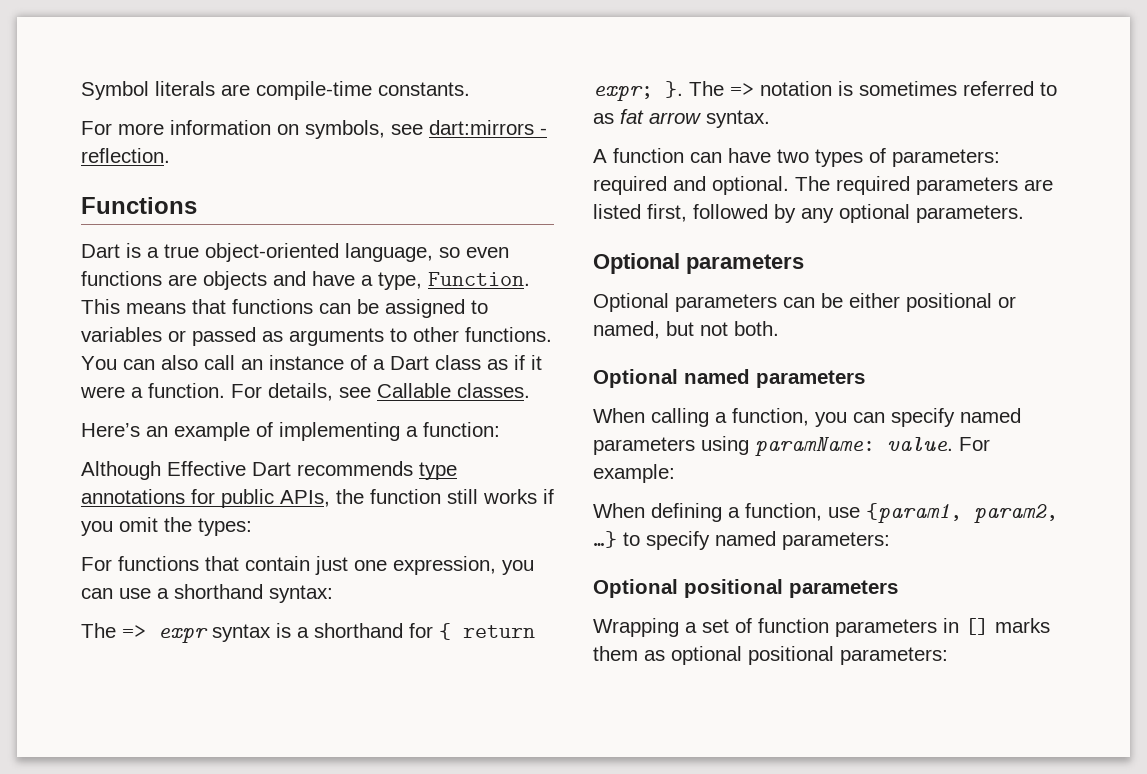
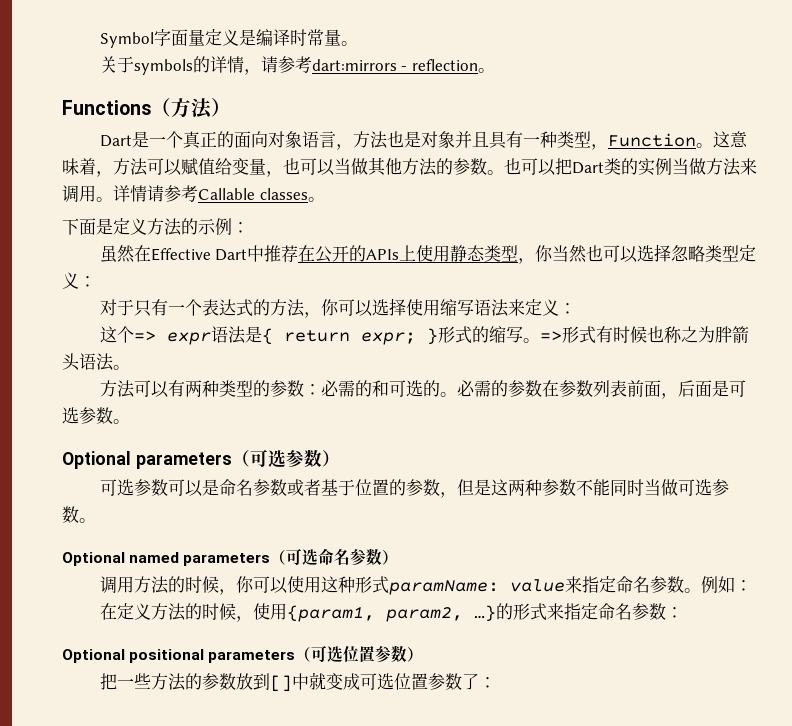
[155,81,470,100] [81,120,423,139] literals are compile-time constants. // For more information on symbols, see -> [153,29,358,46] [99,56,312,75] 字面量定义是编译时常量。 // 关于symbols的详情，请参考
[81,148,170,163] reflection. -> [412,59,496,73] reflection。
[81,243,509,262] [81,271,530,290] [81,299,488,318] [81,327,552,346] [81,355,542,370] [80,383,530,401] [81,422,500,441] [81,461,457,480] [81,489,554,508] [81,517,252,536] [81,556,534,575] [81,584,333,603] [81,623,535,643] [593,81,1057,101] [593,109,770,128] [593,148,1000,167] [593,176,1053,195] [593,204,1024,223] [593,253,804,274] [593,293,1016,312] [593,321,779,339] [593,369,865,388] [593,408,1021,427] [593,436,990,456] [593,464,675,483] [593,503,1058,523] [593,531,890,550] [593,579,898,598] [593,618,1050,637] [593,646,948,665] // Dart is a true object-oriented language, so even functions are objects and have a type, Function. This means that functions can be assigned to variables or passed as arguments to other functions. You can also call an instance of a Dart class as if it were a function. For details, see Callable classes. // Here’s an example of implementing a function: // Although Effective Dart recommends type annotations for public APIs, the function still works if you omit the types: // For functions that contain just one expression, you can use a shorthand syntax: // The => expr syntax is a shorthand for { return expr; }. The => notation is sometimes referred to as fat arrow syntax. // A function can have two types of parameters: required and optional. The required parameters are listed first, followed by any optional parameters. // Optional parameters // Optional parameters can be either positional or named, but not both. // Optional named parameters // When calling a function, you can specify named parameters using paramName: value. For example: // When defining a function, use {param1, param2, …} to specify named parameters: // Optional positional parameters // Wrapping a set of function parameters in [] marks them as optional positional parameters: -> [151,98,231,119] [99,131,748,150] [62,157,757,177] [62,185,325,203] [62,218,249,236] [99,244,757,264] [62,272,96,289] [99,298,576,318] [99,326,749,345] [62,353,130,371] [99,380,746,399] [62,407,130,424] [62,449,340,469] [99,479,729,498] [62,506,96,523] [62,548,399,566] [99,576,752,595] [99,603,683,622] [62,645,424,663] [99,672,496,692] （方法） // Dart是一个真正的面向对象语言，方法也是对象并且具有一种类型，Function。这意味着，方法可以赋值给变量，也可以当做其他方法的参数。也可以把Dart类的实例当做方法来调用。详情请参考Callable classes。 // 下面是定义方法的示例： // 虽然在Effective Dart中推荐在公开的APIs上使用静态类型，你当然也可以选择忽略类型定义： // 对于只有一个表达式的方法，你可以选择使用缩写语法来定义： // 这个=> expr语法是{ return expr; }形式的缩写。=>形式有时候也称之为胖箭头语法。 // 方法可以有两种类型的参数：必需的和可选的。必需的参数在参数列表前面，后面是可选参数。 // Optional parameters（可选参数） // 可选参数可以是命名参数或者基于位置的参数，但是这两种参数不能同时当做可选参数。 // Optional named parameters（可选命名参数） // 调用方法的时候，你可以使用这种形式paramName: value来指定命名参数。例如： // 在定义方法的时候，使用{param1, param2, …}的形式来指定命名参数： // Optional positional parameters（可选位置参数） // 把一些方法的参数放到[]中就变成可选位置参数了：

